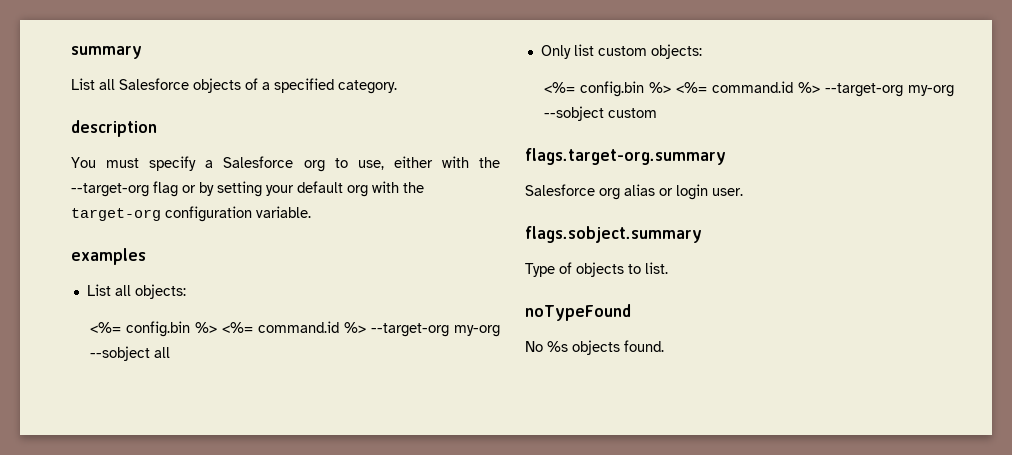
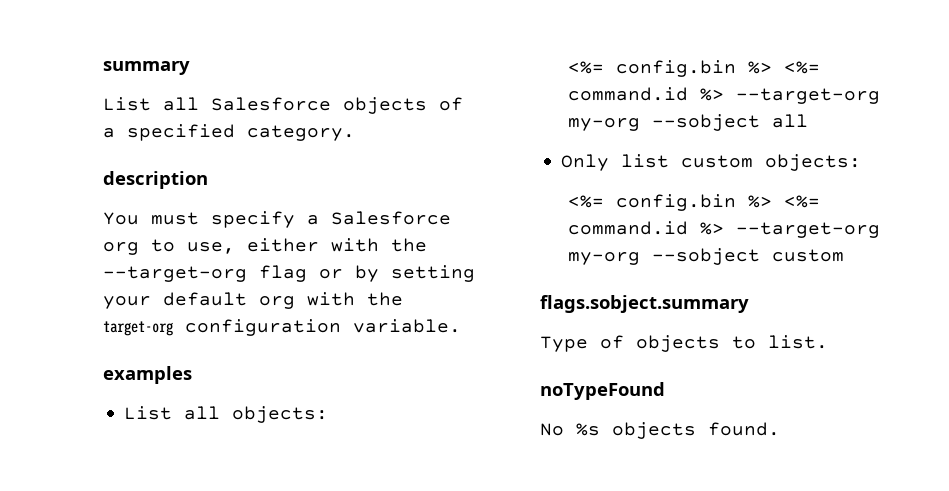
[525,148,726,165] [525,184,743,200] // flags.target-org.summary // Salesforce org alias or login user. -> (845, 255) none

